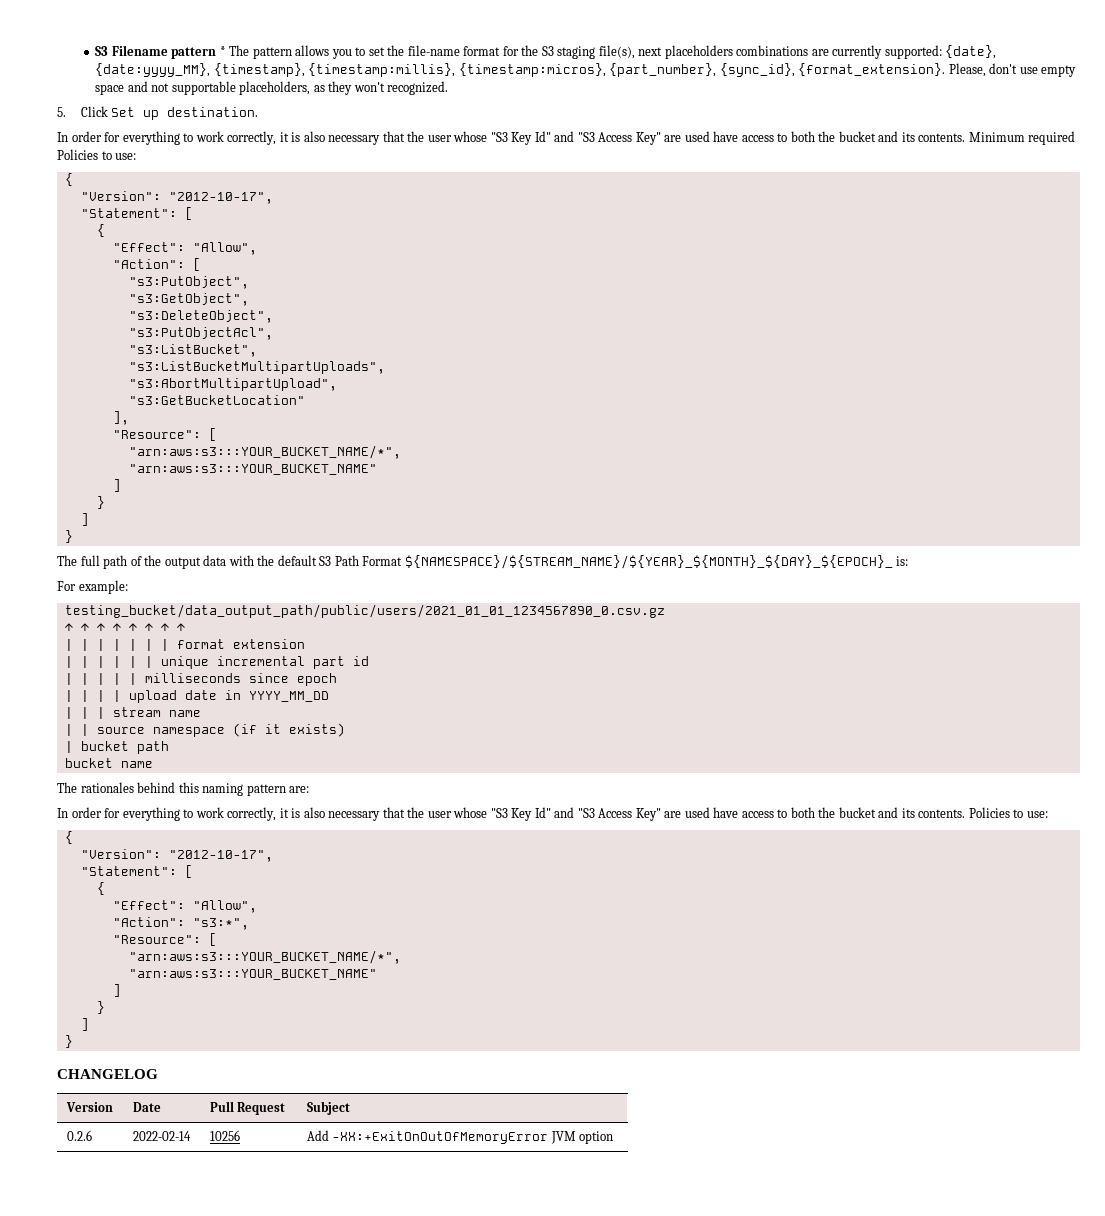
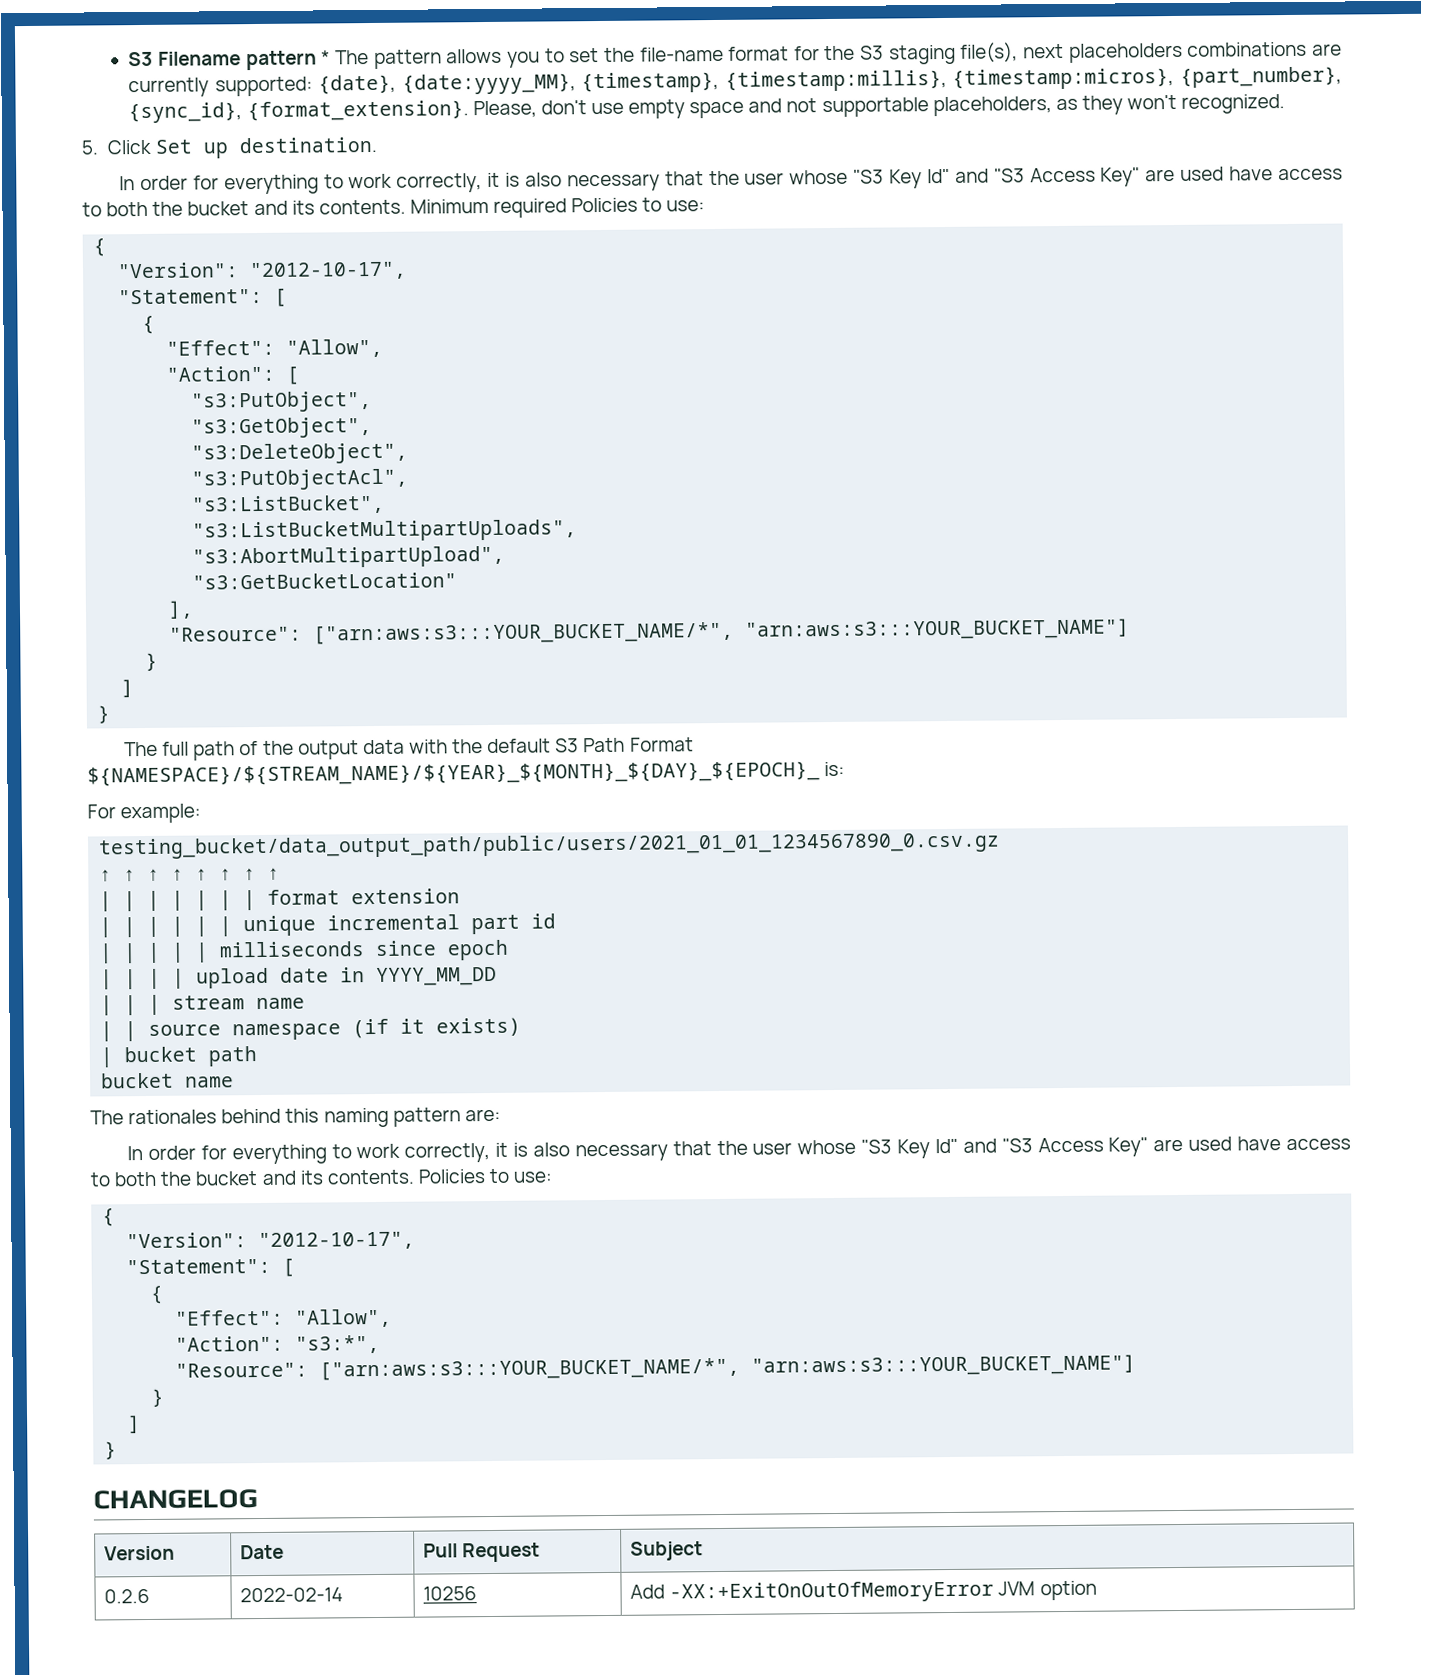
[208,428,217,441] [128,445,401,459] [128,464,377,475] [112,479,121,492] [ // "arn:aws:s3:::YOUR_BUCKET_NAME/*", // "arn:aws:s3:::YOUR_BUCKET_NAME" // ] -> [313,618,1131,645] ["arn:aws:s3:::YOUR_BUCKET_NAME/*", "arn:aws:s3:::YOUR_BUCKET_NAME"]
[208,933,217,946] [128,950,401,964] [128,969,377,980] [112,984,121,997] [ // "arn:aws:s3:::YOUR_BUCKET_NAME/*", // "arn:aws:s3:::YOUR_BUCKET_NAME" // ] -> [319,1354,1137,1381] ["arn:aws:s3:::YOUR_BUCKET_NAME/*", "arn:aws:s3:::YOUR_BUCKET_NAME"]

